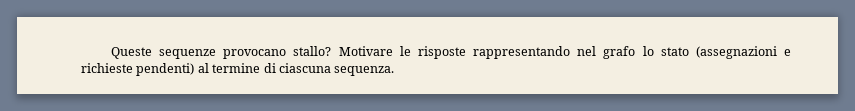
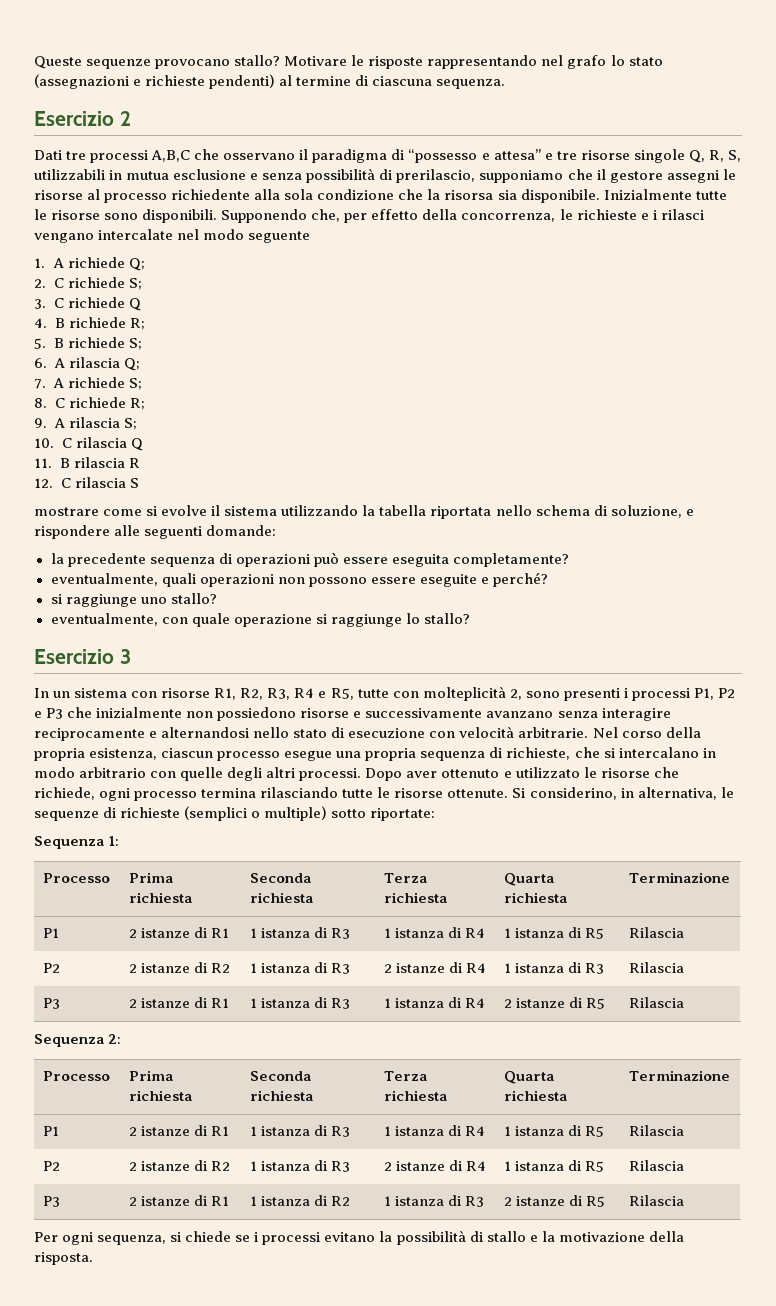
(395, 71) none -> [34,111,131,126] [34,149,741,163] [34,168,736,183] [34,189,727,203] [34,209,704,223] [34,229,311,243] [34,257,146,271] [34,277,143,290] [34,297,142,311] [34,317,145,330] [34,337,143,350] [34,357,140,371] [34,377,143,390] [34,397,145,410] [34,417,137,430] [34,437,143,451] [34,457,140,468] [34,477,139,488] [34,505,694,519] [34,525,277,539] [50,552,569,567] [50,572,548,587] [50,593,217,607] [50,613,470,627] [34,649,131,664] [34,686,735,701] [34,707,671,721] [34,726,701,741] [34,747,716,761] [34,767,679,781] [34,787,734,801] [34,806,436,821] [34,836,120,849] [43,873,111,883] [129,872,174,883] [129,892,193,903] [250,873,312,883] [250,892,314,903] [384,873,428,883] [384,892,448,903] [504,873,555,886] [504,892,568,903] [629,872,731,883] [43,928,60,938] [129,927,230,938] [250,927,351,939] [384,927,486,938] [504,927,605,939] [629,927,685,938] [43,963,61,973] [129,962,231,973] [250,962,351,974] [384,962,487,973] [504,962,605,974] [629,962,685,973] [43,998,61,1009] [129,997,230,1008] [250,997,351,1009] [384,997,486,1008] [504,997,606,1009] [629,997,685,1008] [34,1034,122,1047] [43,1071,111,1081] [129,1070,174,1081] [129,1090,193,1101] [250,1071,312,1081] [250,1090,314,1101] [384,1071,428,1081] [384,1090,448,1101] [504,1071,555,1084] [504,1090,568,1101] [629,1070,731,1081] [43,1126,60,1136] [129,1125,230,1136] [250,1125,351,1137] [384,1125,486,1136] [504,1125,605,1137] [629,1125,685,1136] [43,1161,61,1171] [129,1160,231,1171] [250,1160,351,1172] [384,1160,487,1171] [504,1160,605,1172] [629,1160,685,1171] [43,1196,61,1207] [129,1195,230,1206] [250,1195,351,1206] [384,1195,485,1207] [504,1195,606,1207] [629,1195,685,1206] [34,1230,684,1245] [34,1252,93,1265] // Esercizio 2 // Dati tre processi A,B,C che osservano il paradigma di “possesso e attesa” e tre risorse singole Q, R, S, utilizzabili in mutua esclusione e senza possibilità di prerilascio, supponiamo che il gestore assegni le risorse al processo richiedente alla sola condizione che la risorsa sia disponibile. Inizialmente tutte le risorse sono disponibili. Supponendo che, per effetto della concorrenza, le richieste e i rilasci vengano intercalate nel modo seguente // 1. A richiede Q; // 2. C richiede S; // 3. C richiede Q // 4. B richiede R; // 5. B richiede S; // 6. A rilascia Q; // 7. A richiede S; // 8. C richiede R; // 9. A rilascia S; // 10. C rilascia Q // 11. B rilascia R // 12. C rilascia S // mostrare come si evolve il sistema utilizzando la tabella riportata nello schema di soluzione, e rispondere alle seguenti domande: // la precedente sequenza di operazioni può essere eseguita completamente? // eventualmente, quali operazioni non possono essere eseguite e perché? // si raggiunge uno stallo? // eventualmente, con quale operazione si raggiunge lo stallo? // Esercizio 3 // In un sistema con risorse R1, R2, R3, R4 e R5, tutte con molteplicità 2, sono presenti i processi P1, P2 e P3 che inizialmente non possiedono risorse e successivamente avanzano senza interagire reciprocamente e alternandosi nello stato di esecuzione con velocità arbitrarie. Nel corso della propria esistenza, ciascun processo esegue una propria sequenza di richieste, che si intercalano in modo arbitrario con quelle degli altri processi. Dopo aver ottenuto e utilizzato le risorse che richiede, ogni processo termina rilasciando tutte le risorse ottenute. Si considerino, in alternativa, le sequenze di richieste (semplici o multiple) sotto riportate: // Sequenza 1: // Processo | Prima richiesta | Seconda richiesta | Terza richiesta | Quarta richiesta | Terminazione // P1 | 2 istanze di R1 | 1 istanza di R3 | 1 istanza di R4 | 1 istanza di R5 | Rilascia // P2 | 2 istanze di R2 | 1 istanza di R3 | 2 istanze di R4 | 1 istanza di R3 | Rilascia // P3 | 2 istanze di R1 | 1 istanza di R3 | 1 istanza di R4 | 2 istanze di R5 | Rilascia // Sequenza 2: // Processo | Prima richiesta | Seconda richiesta | Terza richiesta | Quarta richiesta | Terminazione // P1 | 2 istanze di R1 | 1 istanza di R3 | 1 istanza di R4 | 1 istanza di R5 | Rilascia // P2 | 2 istanze di R2 | 1 istanza di R3 | 2 istanze di R4 | 1 istanza di R5 | Rilascia // P3 | 2 istanze di R1 | 1 istanza di R2 | 1 istanza di R3 | 2 istanze di R5 | Rilascia // Per ogni sequenza, si chiede se i processi evitano la possibilità di stallo e la motivazione della risposta.

